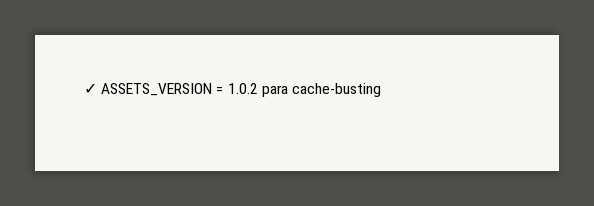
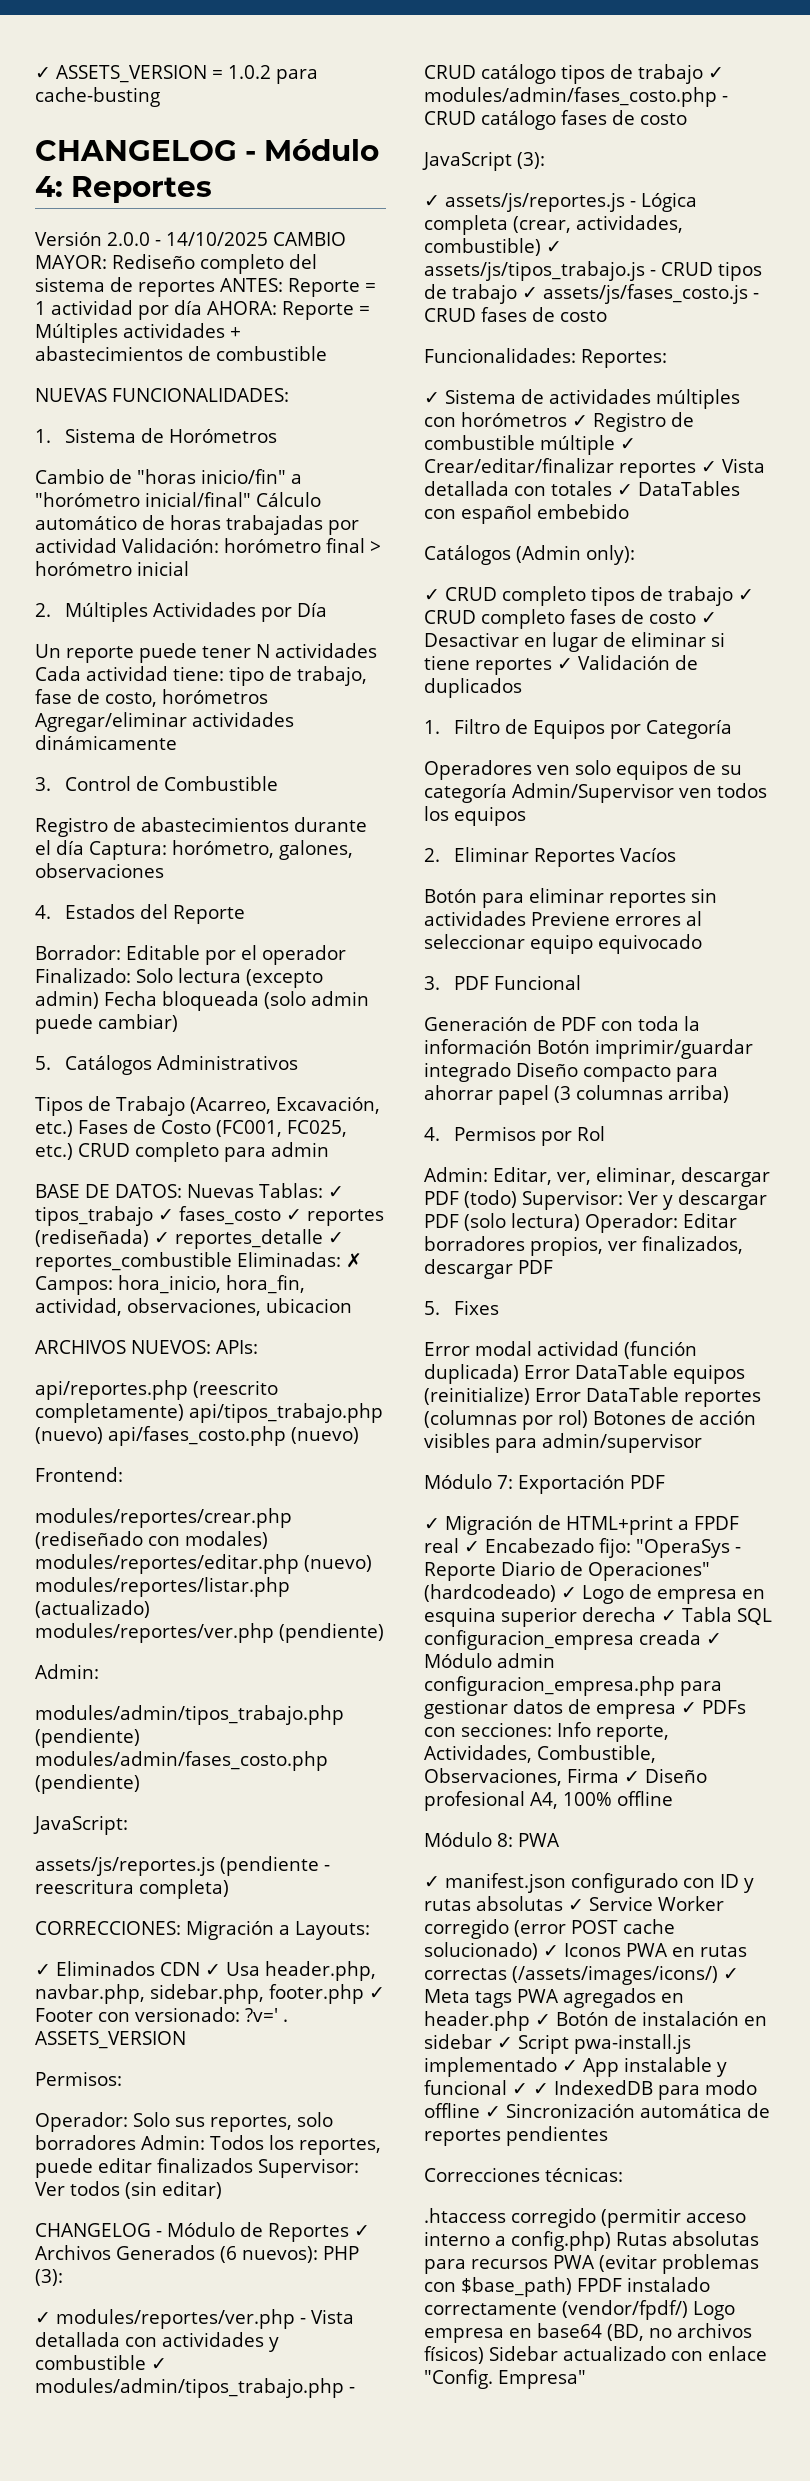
(381, 90) none -> [35,139,379,161] [35,176,212,203] [35,231,346,246] [35,254,317,274] [35,277,376,297] [35,300,370,320] [35,323,241,343] [35,346,327,361] [35,388,289,402] [35,428,278,443] [35,469,302,484] [35,492,321,507] [35,515,359,535] [35,538,381,553] [35,561,189,576] [35,602,328,622] [35,643,377,663] [35,666,367,686] [35,689,268,707] [35,712,294,732] [35,735,177,750] [35,776,279,791] [35,817,367,837] [35,840,353,860] [35,863,164,878] [35,904,246,924] [35,945,346,965] [35,968,323,988] [35,991,369,1011] [35,1014,178,1034] [35,1055,299,1075] [35,1096,380,1116] [35,1119,347,1137] [35,1142,329,1162] [35,1183,344,1198] [35,1206,384,1226] [35,1229,344,1249] [35,1252,362,1272] [35,1275,305,1295] [35,1298,352,1316] [35,1340,258,1354] [35,1380,278,1400] [35,1403,383,1423] [35,1426,359,1446] [35,1467,123,1482] [35,1508,292,1528] [35,1531,268,1549] [35,1554,372,1574] [35,1577,290,1597] [35,1600,150,1618] [35,1623,384,1643] [35,1664,99,1679] [35,1705,344,1725] [35,1728,140,1748] [35,1751,328,1771] [35,1774,140,1794] [33,1815,128,1835] [35,1856,330,1876] [35,1879,229,1899] [35,1920,370,1940] [35,1961,376,1981] [35,1984,385,2004] [35,2007,288,2022] [35,2031,186,2049] [35,2071,122,2086] [35,2112,333,2132] [35,2135,381,2155] [35,2158,359,2178] [35,2181,222,2199] [35,2222,370,2242] [35,2245,359,2263] [35,2269,63,2286] [35,2309,354,2329] [35,2332,279,2352] [35,2355,167,2370] [35,2378,355,2398] [424,64,724,84] [424,87,728,107] [424,110,687,130] [422,151,545,171] [424,192,697,212] [424,215,683,235] [424,238,562,256] [424,261,762,281] [424,284,759,304] [424,307,607,322] [424,348,667,368] [424,389,740,409] [424,412,694,432] [424,435,636,455] [424,458,765,478] [424,481,740,496] [424,504,629,524] [424,545,635,565] [424,586,754,606] [424,609,717,629] [424,632,725,652] [424,655,698,675] [424,678,522,698] [424,719,733,739] [424,760,742,780] [424,783,767,803] [424,806,526,826] [424,847,677,867] [424,888,717,908] [424,911,702,926] [424,934,702,954] [424,975,582,990] [424,1016,700,1031] [424,1039,753,1059] [424,1062,718,1082] [424,1085,729,1105] [424,1126,606,1146] [424,1167,770,1187] [424,1190,767,1210] [424,1213,737,1233] [424,1236,743,1256] [424,1259,553,1279] [424,1300,500,1315] [424,1341,697,1359] [424,1364,745,1384] [424,1387,761,1407] [424,1410,756,1430] [424,1433,702,1453] [424,1474,665,1494] [424,1515,739,1535] [424,1538,741,1558] [424,1561,710,1581] [424,1584,765,1604] [424,1607,772,1627] [424,1630,722,1650] [424,1653,555,1668] [424,1676,722,1696] [424,1699,746,1719] [424,1722,669,1742] [424,1745,656,1763] [424,1768,707,1786] [424,1791,673,1811] [424,1832,560,1847] [424,1873,754,1893] [424,1896,724,1911] [424,1919,675,1939] [424,1942,747,1960] [424,1965,739,1985] [424,1988,684,2008] [424,2011,767,2031] [424,2034,691,2054] [424,2057,727,2077] [424,2080,757,2100] [424,2103,770,2118] [424,2126,608,2146] [424,2167,623,2182] [424,2208,746,2228] [424,2231,759,2251] [424,2254,759,2274] [424,2277,710,2297] [424,2300,735,2320] [424,2323,752,2343] [424,2346,767,2364] [424,2369,586,2389] // CHANGELOG - Módulo 4: Reportes // Versión 2.0.0 - 14/10/2025 CAMBIO MAYOR: Rediseño completo del sistema de reportes ANTES: Reporte = 1 actividad por día AHORA: Reporte = Múltiples actividades + abastecimientos de combustible // NUEVAS FUNCIONALIDADES: // 1. Sistema de Horómetros // Cambio de "horas inicio/fin" a "horómetro inicial/final" Cálculo automático de horas trabajadas por actividad Validación: horómetro final > horómetro inicial // 2. Múltiples Actividades por Día // Un reporte puede tener N actividades Cada actividad tiene: tipo de trabajo, fase de costo, horómetros Agregar/eliminar actividades dinámicamente // 3. Control de Combustible // Registro de abastecimientos durante el día Captura: horómetro, galones, observaciones // 4. Estados del Reporte // Borrador: Editable por el operador Finalizado: Solo lectura (excepto admin) Fecha bloqueada (solo admin puede cambiar) // 5. Catálogos Administrativos // Tipos de Trabajo (Acarreo, Excavación, etc.) Fases de Costo (FC001, FC025, etc.) CRUD completo para admin // BASE DE DATOS: Nuevas Tablas: ✓ tipos_trabajo ✓ fases_costo ✓ reportes (rediseñada) ✓ reportes_detalle ✓ reportes_combustible Eliminadas: ✗ Campos: hora_inicio, hora_fin, actividad, observaciones, ubicacion // ARCHIVOS NUEVOS: APIs: // api/reportes.php (reescrito completamente) api/tipos_trabajo.php (nuevo) api/fases_costo.php (nuevo) // Frontend: // modules/reportes/crear.php (rediseñado con modales) modules/reportes/editar.php (nuevo) modules/reportes/listar.php (actualizado) modules/reportes/ver.php (pendiente) // Admin: // modules/admin/tipos_trabajo.php (pendiente) modules/admin/fases_costo.php (pendiente) // JavaScript: // assets/js/reportes.js (pendiente - reescritura completa) // CORRECCIONES: Migración a Layouts: // ✓ Eliminados CDN ✓ Usa header.php, navbar.php, sidebar.php, footer.php ✓ Footer con versionado: ?v=' . ASSETS_VERSION // Permisos: // Operador: Solo sus reportes, solo borradores Admin: Todos los reportes, puede editar finalizados Supervisor: Ver todos (sin editar) // CHANGELOG - Módulo de Reportes ✓ Archivos Generados (6 nuevos): PHP (3): // ✓ modules/reportes/ver.php - Vista detallada con actividades y combustible ✓ modules/admin/tipos_trabajo.php - CRUD catálogo tipos de trabajo ✓ modules/admin/fases_costo.php - CRUD catálogo fases de costo // JavaScript (3): // ✓ assets/js/reportes.js - Lógica completa (crear, actividades, combustible) ✓ assets/js/tipos_trabajo.js - CRUD tipos de trabajo ✓ assets/js/fases_costo.js - CRUD fases de costo // Funcionalidades: Reportes: // ✓ Sistema de actividades múltiples con horómetros ✓ Registro de combustible múltiple ✓ Crear/editar/finalizar reportes ✓ Vista detallada con totales ✓ DataTables con español embebido // Catálogos (Admin only): // ✓ CRUD completo tipos de trabajo ✓ CRUD completo fases de costo ✓ Desactivar en lugar de eliminar si tiene reportes ✓ Validación de duplicados // 1. Filtro de Equipos por Categoría // Operadores ven solo equipos de su categoría Admin/Supervisor ven todos los equipos // 2. Eliminar Reportes Vacíos // Botón para eliminar reportes sin actividades Previene errores al seleccionar equipo equivocado // 3. PDF Funcional // Generación de PDF con toda la información Botón imprimir/guardar integrado Diseño compacto para ahorrar papel (3 columnas arriba) // 4. Permisos por Rol // Admin: Editar, ver, eliminar, descargar PDF (todo) Supervisor: Ver y descargar PDF (solo lectura) Operador: Editar borradores propios, ver finalizados, descargar PDF // 5. Fixes // Error modal actividad (función duplicada) Error DataTable equipos (reinitialize) Error DataTable reportes (columnas por rol) Botones de acción visibles para admin/supervisor // Módulo 7: Exportación PDF // ✓ Migración de HTML+print a FPDF real ✓ Encabezado fijo: "OperaSys - Reporte Diario de Operaciones" (hardcodeado) ✓ Logo de empresa en esquina superior derecha ✓ Tabla SQL configuracion_empresa creada ✓ Módulo admin configuracion_empresa.php para gestionar datos de empresa ✓ PDFs con secciones: Info reporte, Actividades, Combustible, Observaciones, Firma ✓ Diseño profesional A4, 100% offline // Módulo 8: PWA // ✓ manifest.json configurado con ID y rutas absolutas ✓ Service Worker corregido (error POST cache solucionado) ✓ Iconos PWA en rutas correctas (/assets/images/icons/) ✓ Meta tags PWA agregados en header.php ✓ Botón de instalación en sidebar ✓ Script pwa-install.js implementado ✓ App instalable y funcional ✓ ✓ IndexedDB para modo offline ✓ Sincronización automática de reportes pendientes // Correcciones técnicas: // .htaccess corregido (permitir acceso interno a config.php) Rutas absolutas para recursos PWA (evitar problemas con $base_path) FPDF instalado correctamente (vendor/fpdf/) Logo empresa en base64 (BD, no archivos físicos) Sidebar actualizado con enlace "Config. Empresa"

